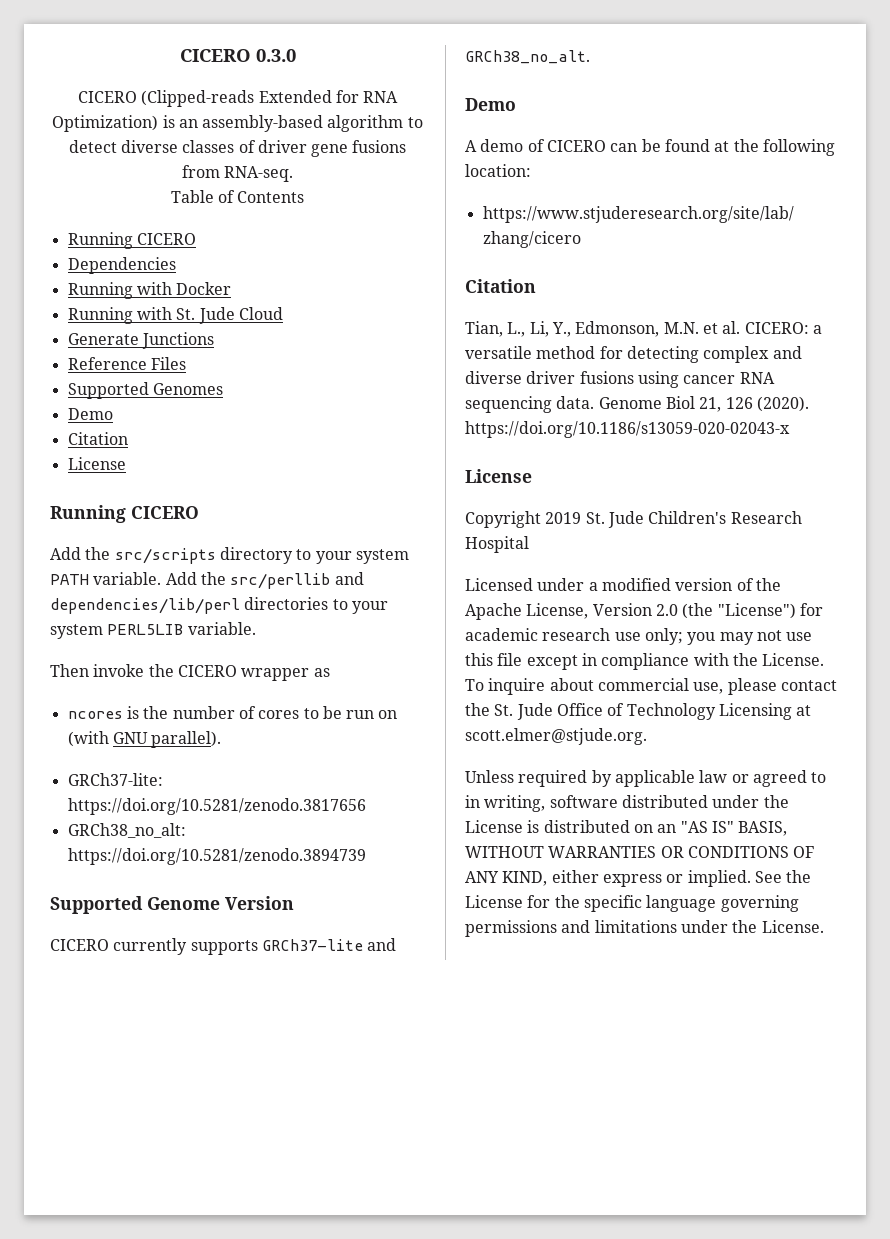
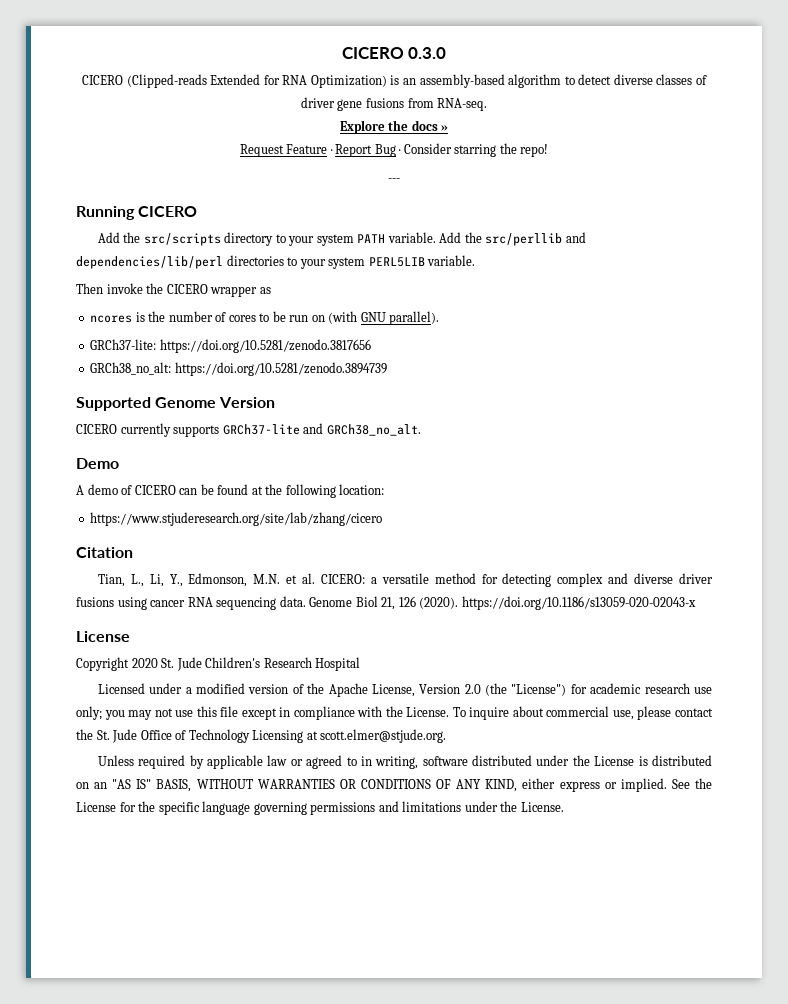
[170,190,305,203] [67,232,196,249] [67,257,176,274] [67,282,232,299] [67,307,283,324] [67,332,214,349] [67,357,186,370] [67,382,223,399] [67,408,113,420] [67,432,128,445] [67,457,126,470] Table of Contents // Running CICERO // Dependencies // Running with Docker // Running with St. Jude Cloud // Generate Junctions // Reference Files // Supported Genomes // Demo // Citation // License -> [339,120,449,134] [239,143,549,157] [388,178,400,182] Explore the docs » // Request Feature · Report Bug · Consider starring the repo! // ---
[545,512,582,524] 2019 -> [131,658,158,668] 2020

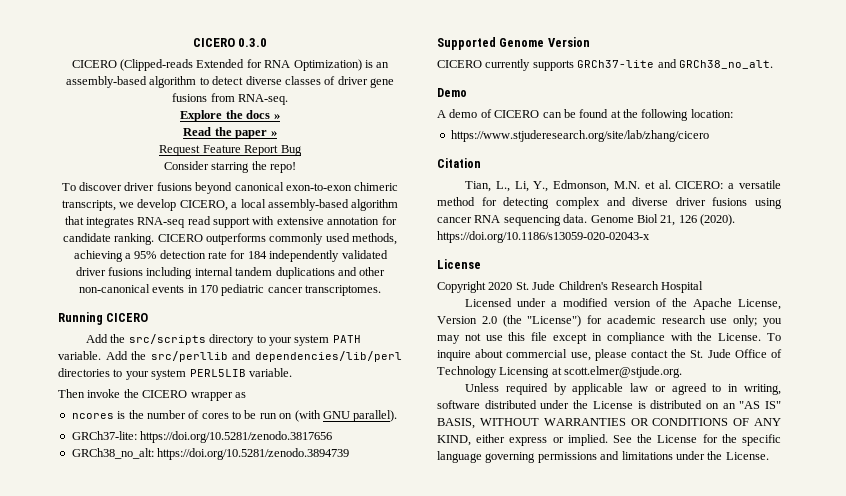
(449, 128) none -> [183,127,277,139] // Read the paper »
[330,149,333,154] · -> (241, 149) none
[399,149,402,154] · -> (302, 150) //
[388,178,400,182] --- -> [61,182,399,194] [61,199,399,211] [64,216,397,228] [62,233,398,245] [73,250,388,262] [75,267,386,279] [78,284,382,296] To discover driver fusions beyond canonical exon-to-exon chimeric transcripts, we develop CICERO, a local assembly-based algorithm that integrates RNA-seq read support with extensive annotation for candidate ranking. CICERO outperforms commonly used methods, achieving a 95% detection rate for 184 independently validated driver fusions including internal tandem duplications and other non-canonical events in 170 pediatric cancer transcriptomes.

